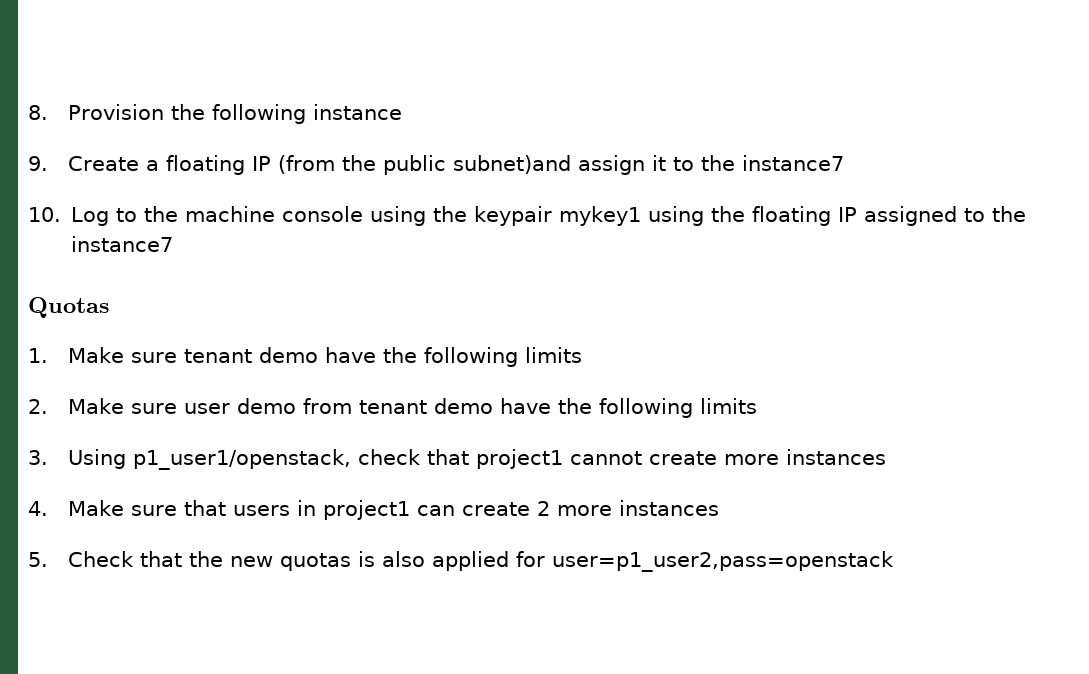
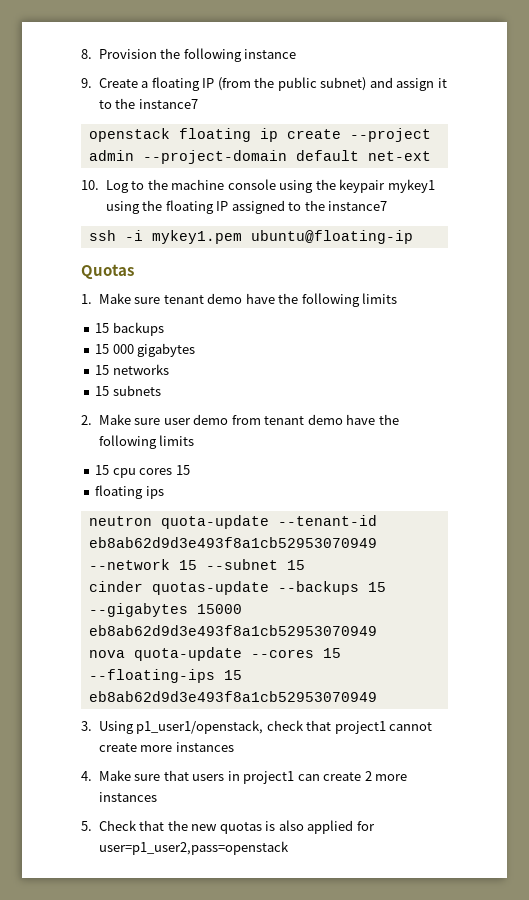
[453,155,572,174] subnet)and -> [320,77,393,91] subnet) and
(845, 163) none -> [88,128,431,142] [88,150,431,164] // openstack floating ip create --project admin --project-domain default net-ext
(174, 244) none -> [88,230,413,244] // ssh -i mykey1.pem ubuntu@floating-ip
(583, 355) none -> [95,322,164,336] [95,343,196,357] [95,364,169,375] [95,385,161,396] // 15 backups // 15 000 gigabytes // 15 networks // 15 subnets
(758, 406) none -> [95,465,190,478] [95,485,164,499] [88,515,377,529] [88,537,377,548] [88,559,305,570] [88,581,386,595] [88,603,242,617] [88,625,377,636] [88,647,341,661] [88,669,242,683] [88,691,377,702] // 15 cpu cores 15 // floating ips // neutron quota-update --tenant-id eb8ab62d9d3e493f8a1cb52953070949 --network 15 --subnet 15 // cinder quotas-update --backups 15 --gigabytes 15000 eb8ab62d9d3e493f8a1cb52953070949 // nova quota-update --cores 15 --floating-ips 15 eb8ab62d9d3e493f8a1cb52953070949

